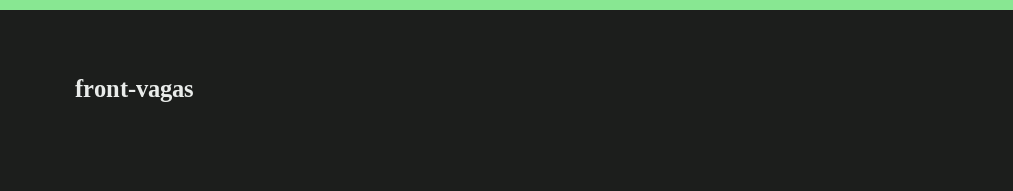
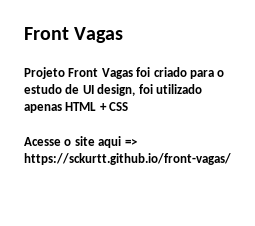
[75,79,194,102] front-vagas -> [24,27,124,43] [24,67,225,79] [24,84,202,96] [24,102,129,113] [24,136,137,148] [24,153,231,165] Front Vagas // Projeto Front Vagas foi criado para o estudo de UI design, foi utilizado apenas HTML + CSS // Acesse o site aqui => https://sckurtt.github.io/front-vagas/

